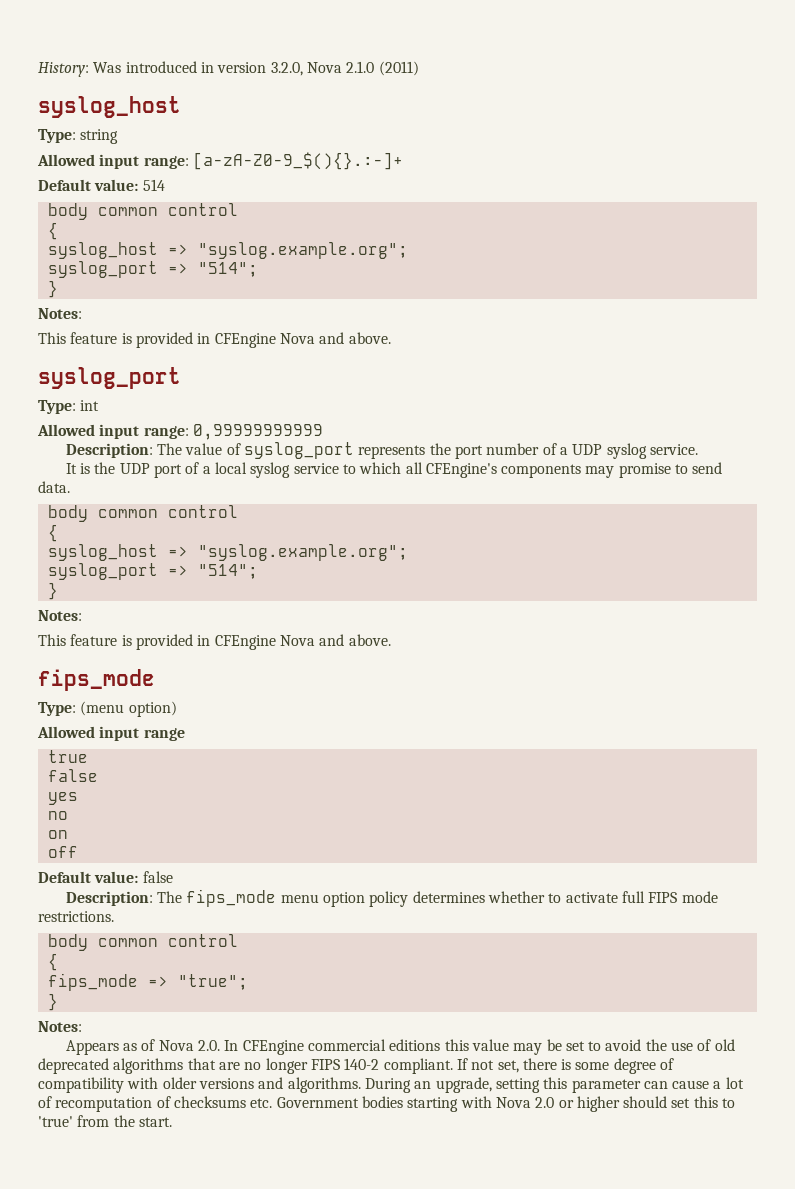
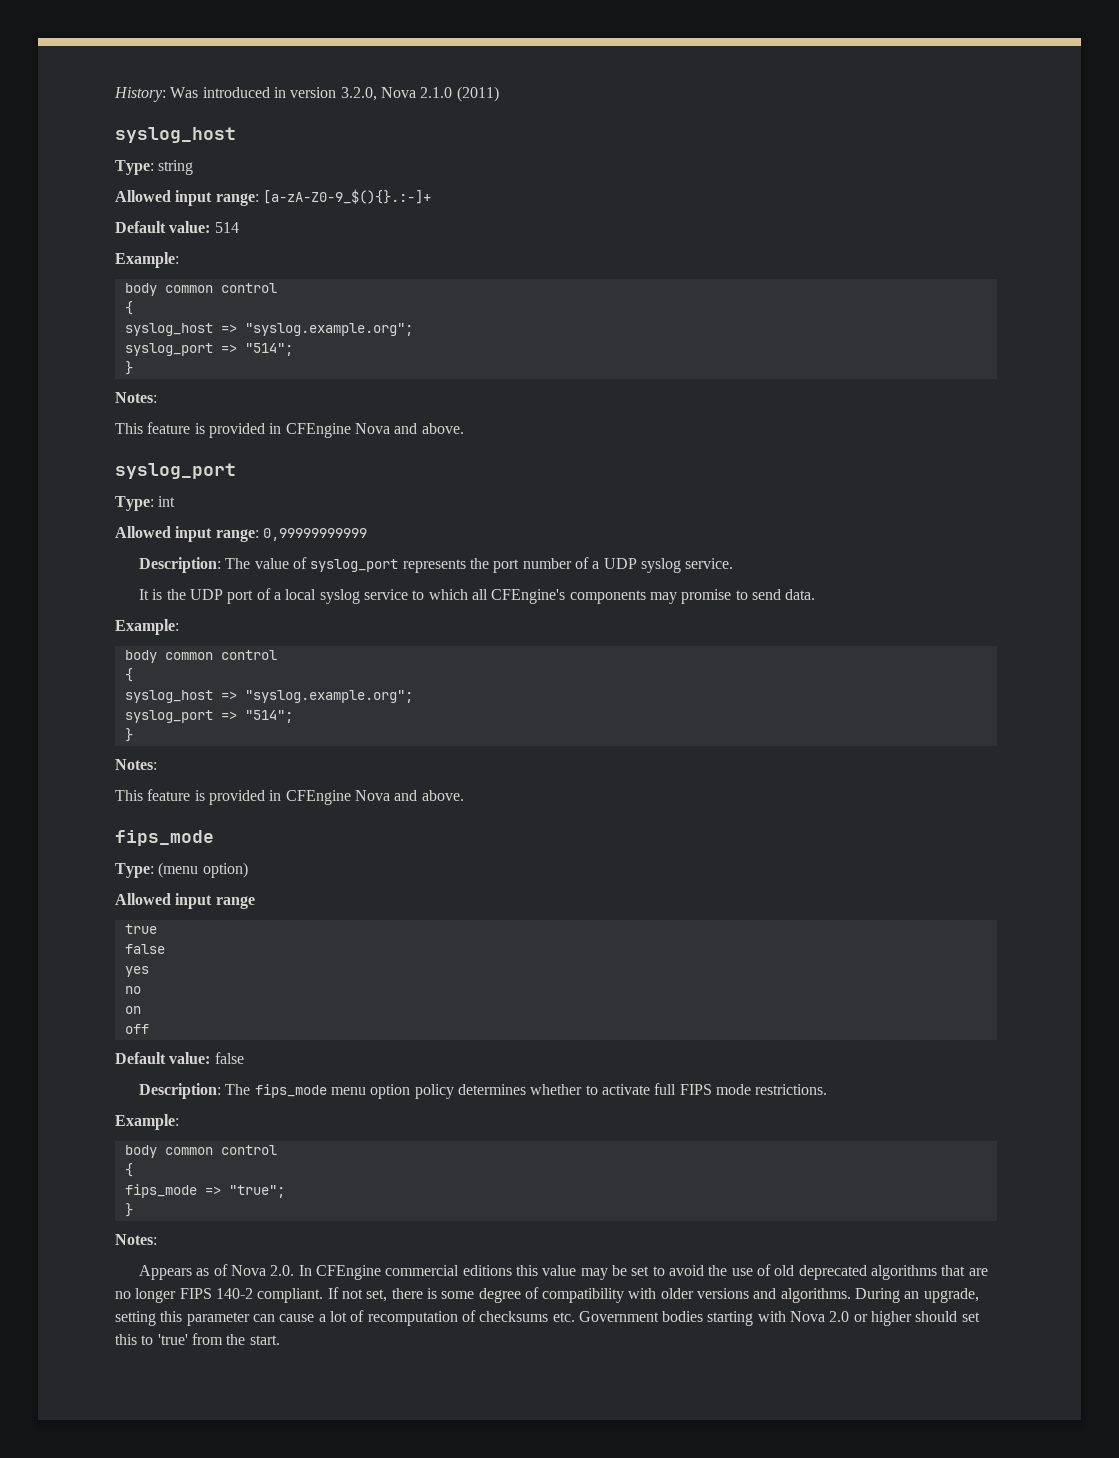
(165, 185) none -> [115,252,179,268] // Example:
(70, 487) none -> [115,619,179,635] // Example:
(114, 916) none -> [115,1114,179,1130] // Example:

